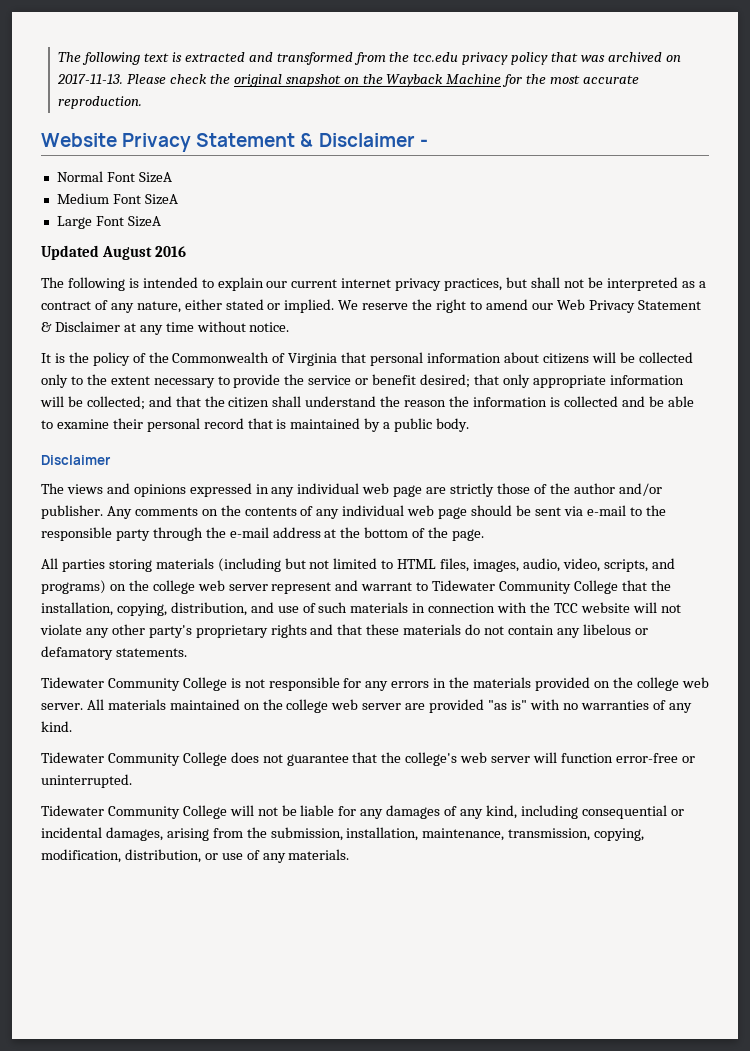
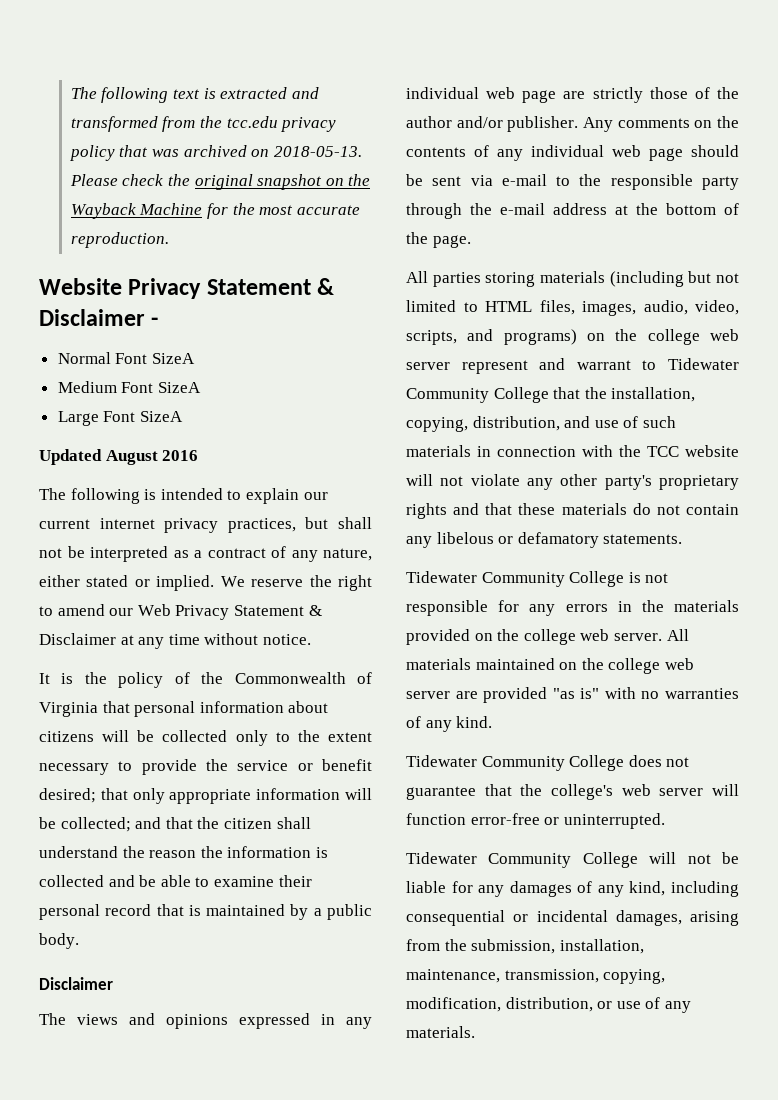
[57,74,124,84] 2017-11-13. -> [273,146,362,157] 2018-05-13.

